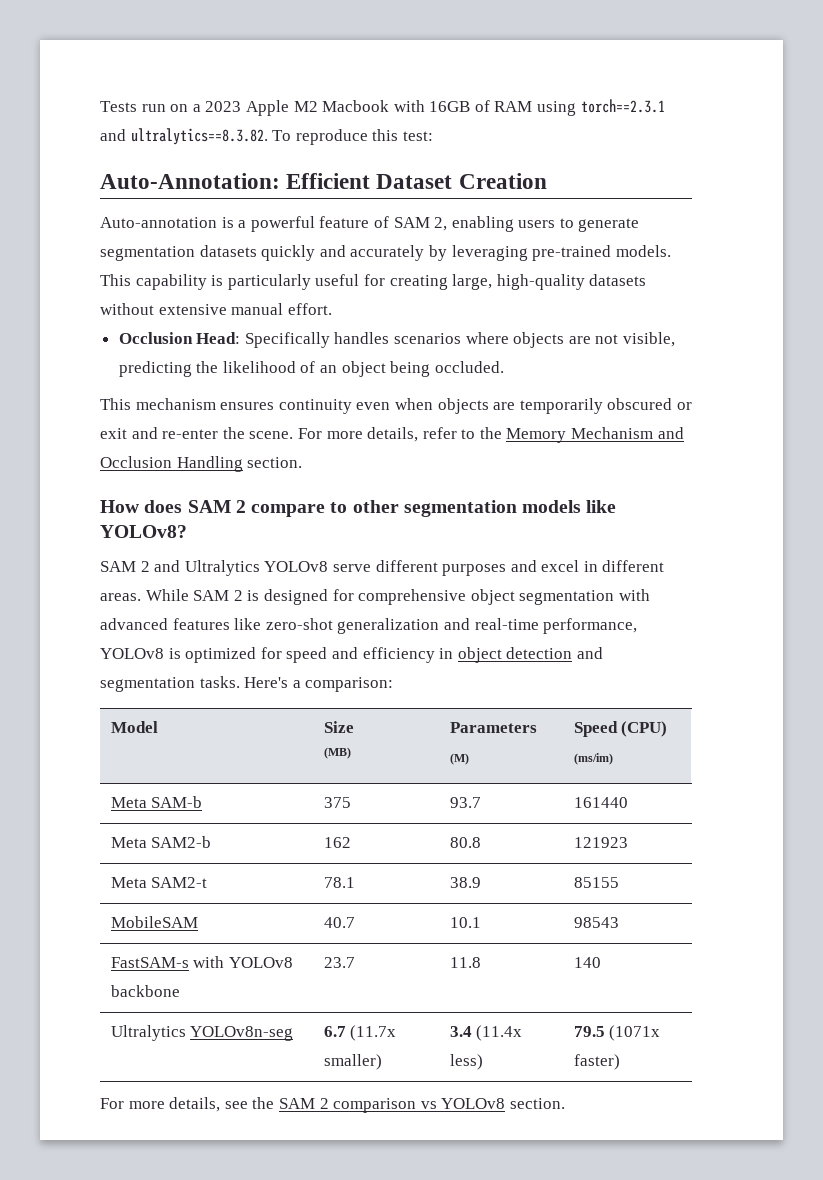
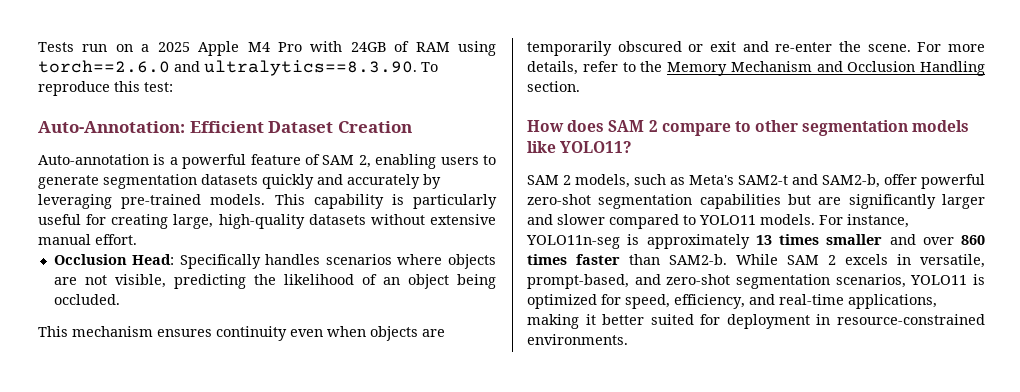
[205,99,665,116] [100,128,268,145] 2023 Apple M2 Macbook with 16GB of RAM using torch==2.3.1 and ultralytics==8.3.82. -> [157,41,497,56] [38,60,417,76] 2025 Apple M4 Pro with 24GB of RAM using torch==2.6.0 and ultralytics==8.3.90.
[100,525,187,538] [100,560,665,576] [100,589,650,605] [100,618,638,634] [100,647,603,663] [100,676,394,692] [110,721,158,733] [323,721,354,733] [323,747,351,759] [449,722,537,733] [449,753,469,765] [573,721,668,737] [573,753,613,765] [110,796,203,808] [323,797,351,808] [449,797,481,808] [573,797,628,808] [110,836,212,848] [323,837,351,848] [449,837,481,848] [573,837,628,848] [110,877,208,888] [323,877,355,888] [449,877,481,888] [573,877,619,888] [110,916,198,928] [323,917,355,928] [449,917,481,928] [573,917,619,928] [110,956,293,968] [110,985,180,997] [323,957,355,968] [449,957,481,968] [573,957,601,968] [110,1025,294,1041] [323,1025,397,1041] [323,1054,382,1070] [449,1025,523,1041] [449,1054,483,1070] [573,1025,661,1041] [573,1054,620,1070] [100,1097,565,1113] YOLOv8? // SAM 2 and Ultralytics YOLOv8 serve different purposes and excel in different areas. While SAM 2 is designed for comprehensive object segmentation with advanced features like zero-shot generalization and real-time performance, YOLOv8 is optimized for speed and efficiency in object detection and segmentation tasks. Here's a comparison: // Model | Size // (MB) | Parameters // (M) | Speed (CPU) // (ms/im) // Meta SAM-b | 375 | 93.7 | 161440 // Meta SAM2-b | 162 | 80.8 | 121923 // Meta SAM2-t | 78.1 | 38.9 | 85155 // MobileSAM | 40.7 | 10.1 | 98543 // FastSAM-s with YOLOv8 backbone | 23.7 | 11.8 | 140 // Ultralytics YOLOv8n-seg | 6.7 (11.7x smaller) | 3.4 (11.4x less) | 79.5 (1071x faster) // For more details, see the SAM 2 comparison vs YOLOv8 section. -> [560,141,633,153] [527,174,985,189] [527,194,985,209] [527,214,909,229] [526,234,985,249] [527,254,985,268] [527,274,985,289] [527,294,937,309] [527,314,985,329] [527,334,628,345] YOLO11? // SAM 2 models, such as Meta's SAM2-t and SAM2-b, offer powerful zero-shot segmentation capabilities but are significantly larger and slower compared to YOLO11 models. For instance, YOLO11n-seg is approximately 13 times smaller and over 860 times faster than SAM2-b. While SAM 2 excels in versatile, prompt-based, and zero-shot segmentation scenarios, YOLO11 is optimized for speed, efficiency, and real-time applications, making it better suited for deployment in resource-constrained environments.

